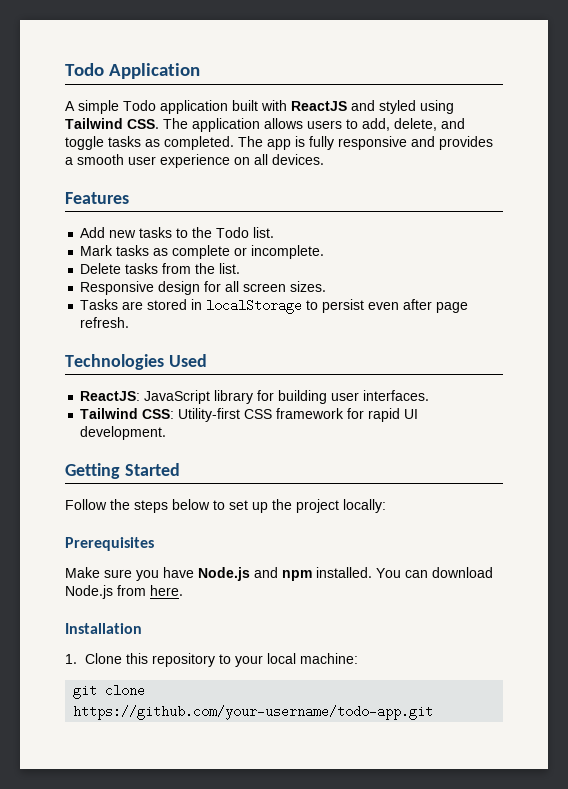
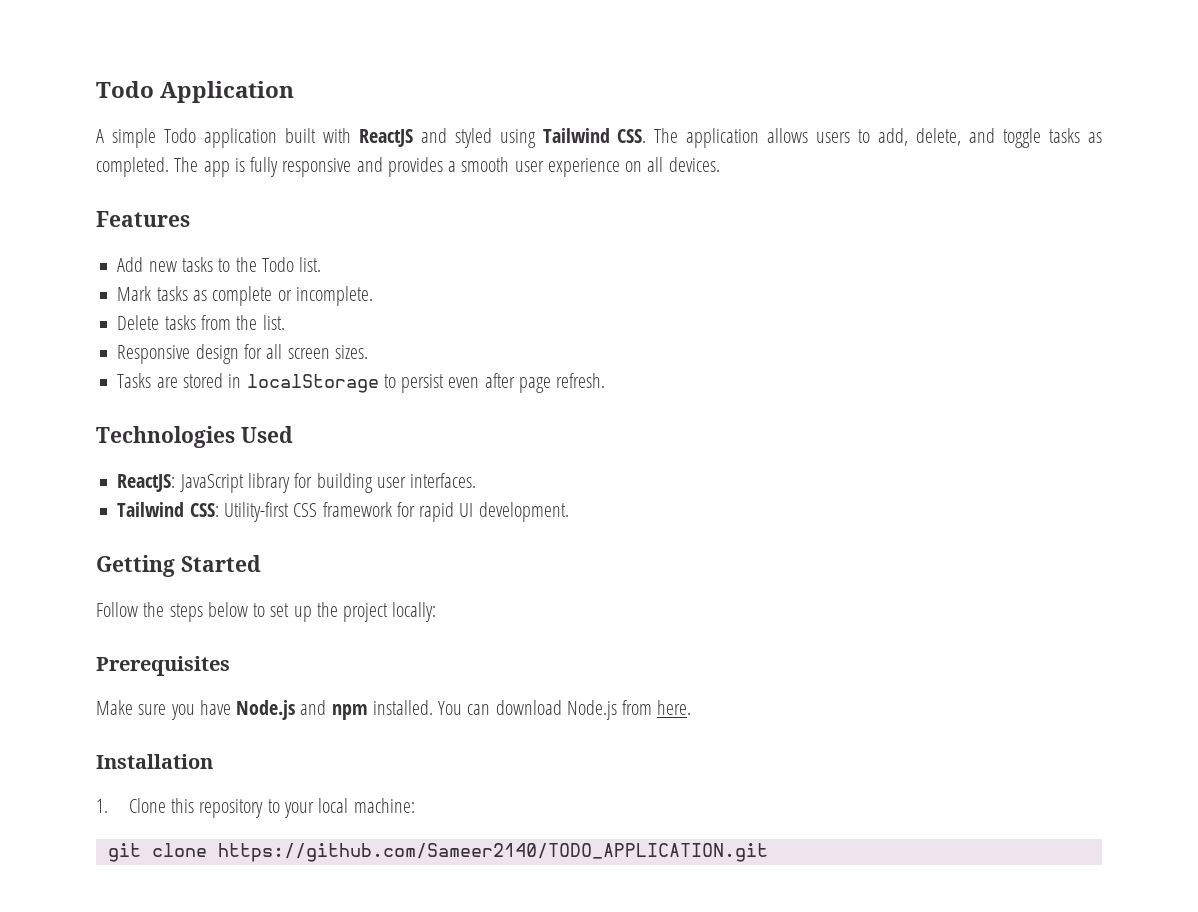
[73,705,434,720] https://github.com/your-username/todo-app.git -> [217,843,768,862] https://github.com/Sameer2140/TODO_APPLICATION.git

